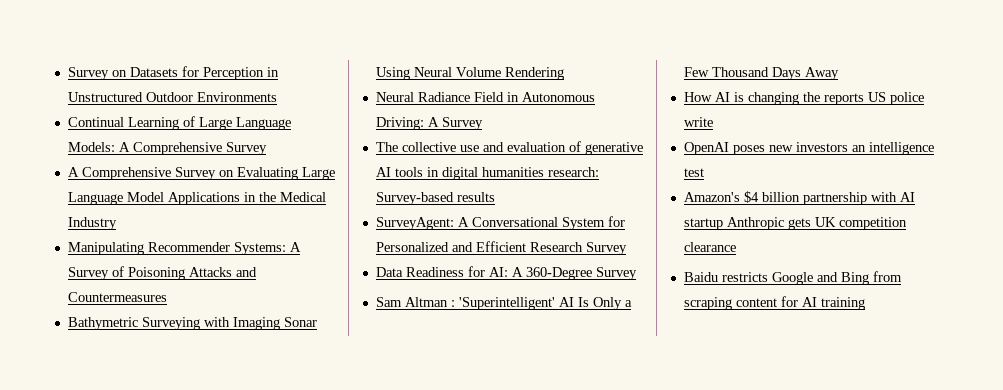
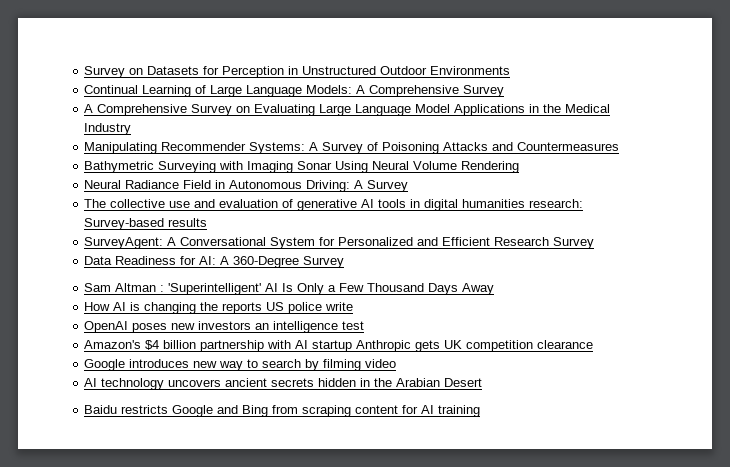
(736, 247) none -> [84,359,397,371] [84,378,483,390] // Google introduces new way to search by filming video // AI technology uncovers ancient secrets hidden in the Arabian Desert

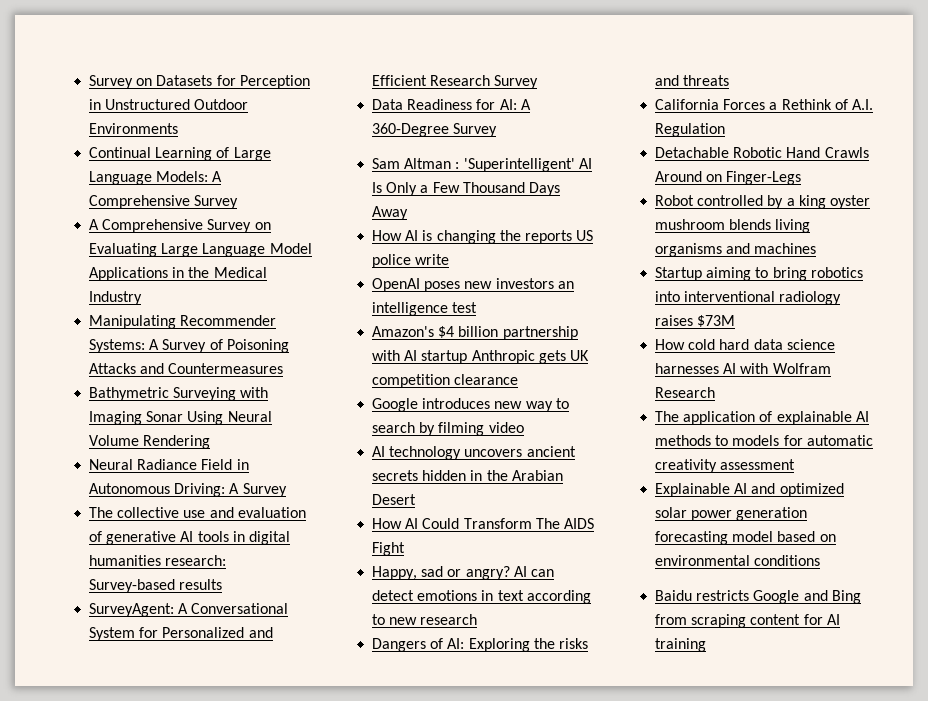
(483, 382) none -> [372,518,594,529] [372,542,406,556] [372,566,554,580] [372,590,591,604] [372,614,478,625] [372,638,588,652] [655,75,730,86] [655,99,873,110] [655,123,726,137] [655,147,869,158] [655,171,802,185] [655,195,870,209] [655,219,811,233] [655,243,817,257] [655,267,863,281] [655,291,842,305] [655,315,736,327] [655,339,835,350] [655,363,831,374] [655,387,716,398] [655,411,869,425] [655,435,873,446] [655,459,796,473] [655,483,844,497] [655,507,808,521] [655,531,836,545] [655,555,821,566] // How AI Could Transform The AIDS Fight // Happy, sad or angry? AI can detect emotions in text according to new research // Dangers of AI: Exploring the risks and threats // California Forces a Rethink of A.I. Regulation // Detachable Robotic Hand Crawls Around on Finger-Legs // Robot controlled by a king oyster mushroom blends living organisms and machines // Startup aiming to bring robotics into interventional radiology raises $73M // How cold hard data science harnesses AI with Wolfram Research // The application of explainable AI methods to models for automatic creativity assessment // Explainable AI and optimized solar power generation forecasting model based on environmental conditions

